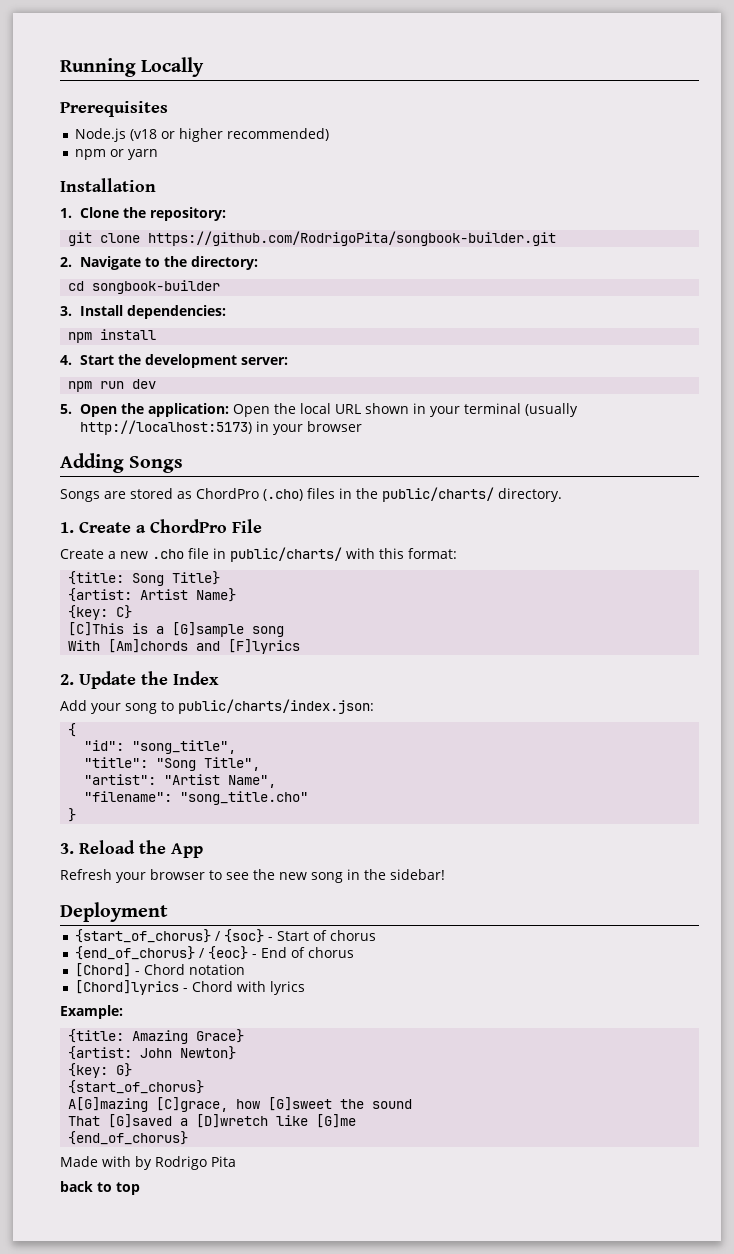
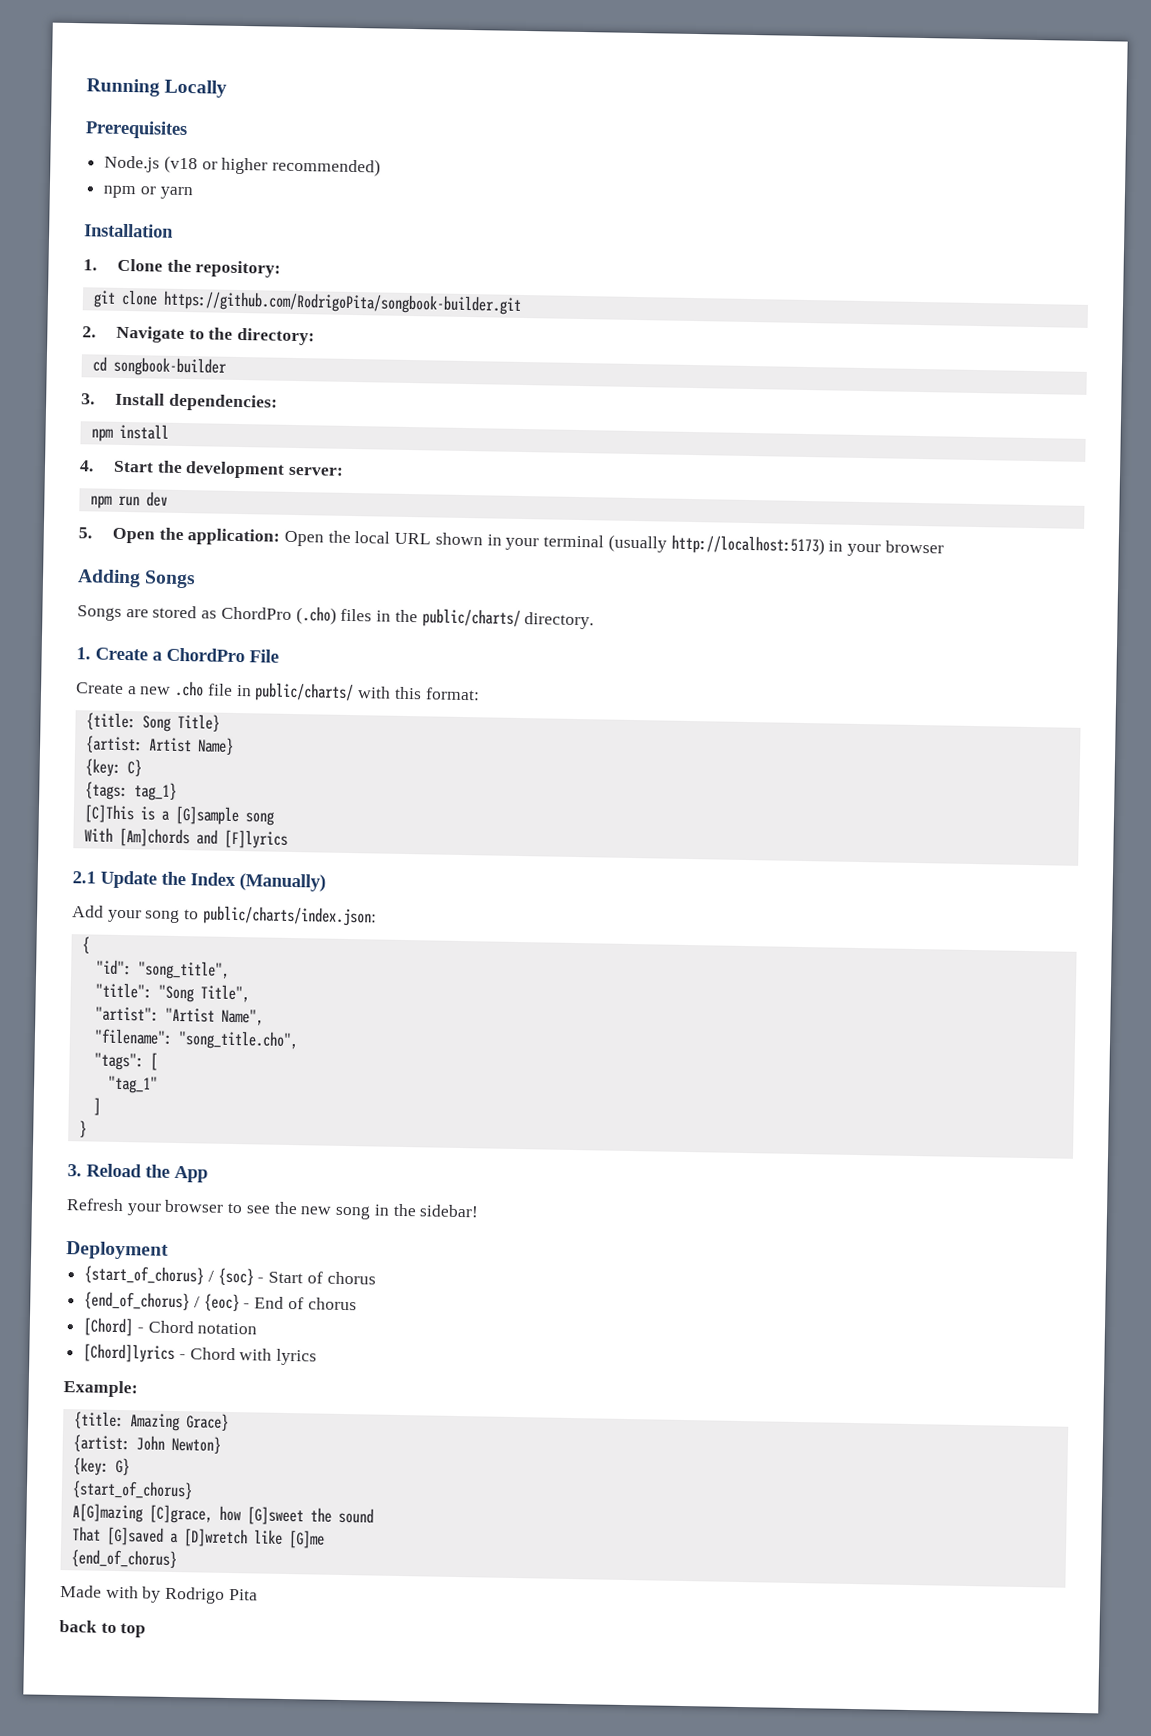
(133, 612) none -> [84,781,177,801] // {tags: tag_1}
[60,674,74,685] 2. -> [72,871,96,884] 2.1
(219, 678) none -> [239,873,326,892] (Manually)
[180,791,309,805] "song_title.cho" -> [177,1030,299,1051] [93,1052,158,1071] [106,1075,158,1094] [92,1097,101,1116] "song_title.cho", // "tags": [ // "tag_1" // ]

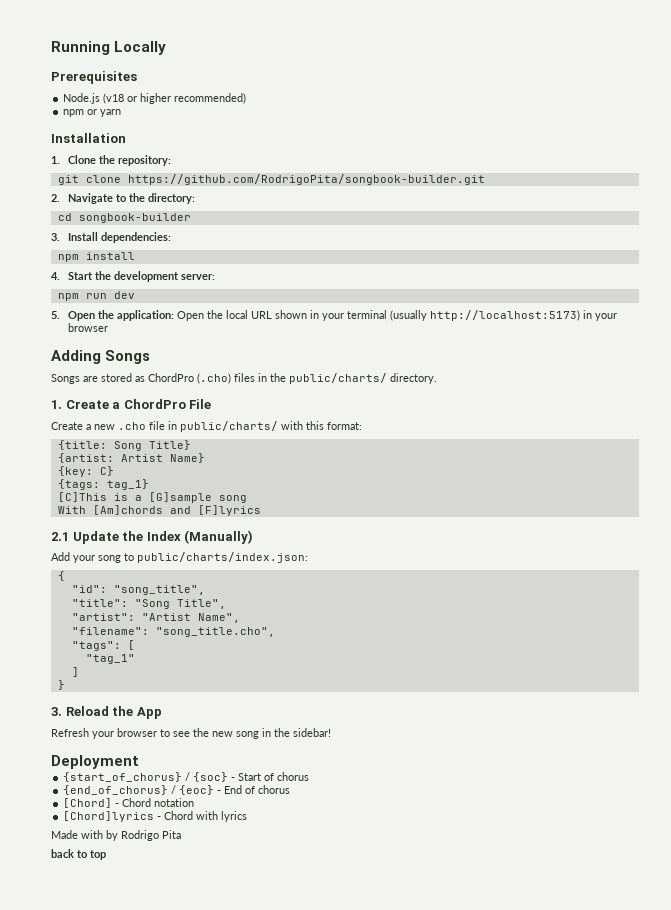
[63,1380,138,1398] [73,1411,229,1432] [72,1434,221,1454] [72,1457,130,1476] [71,1480,193,1500] [71,1503,374,1526] [71,1526,325,1549] [70,1549,177,1569] // Example: // {title: Amazing Grace} // {artist: John Newton} // {key: G} // {start_of_chorus} // A[G]mazing [C]grace, how [G]sweet the sound // That [G]saved a [D]wretch like [G]me // {end_of_chorus} -> (248, 816) none

